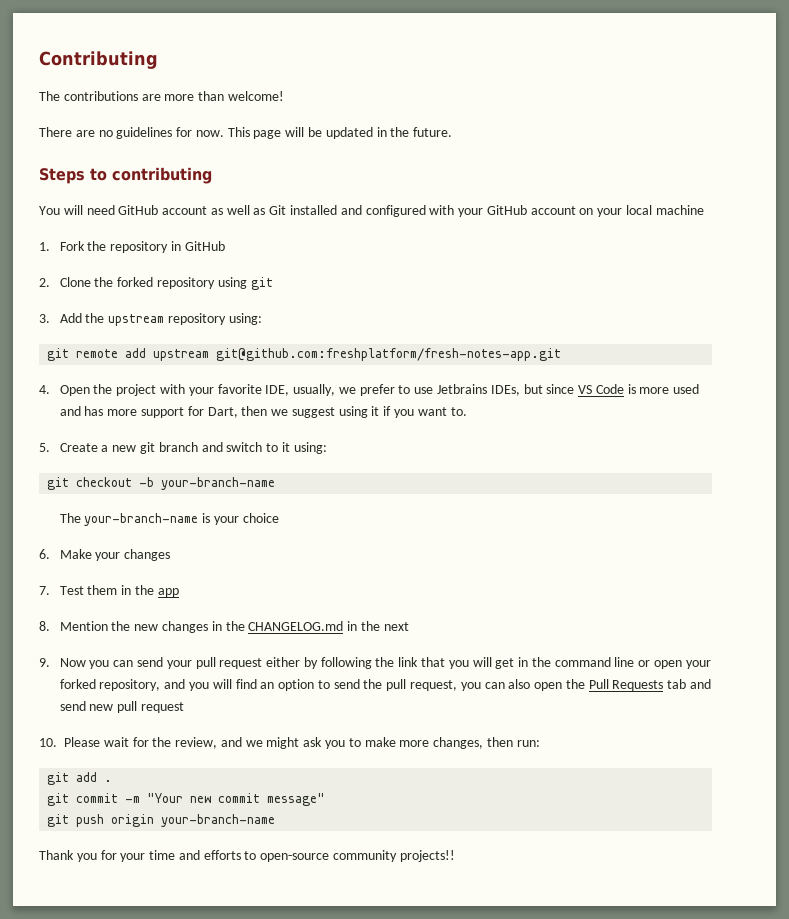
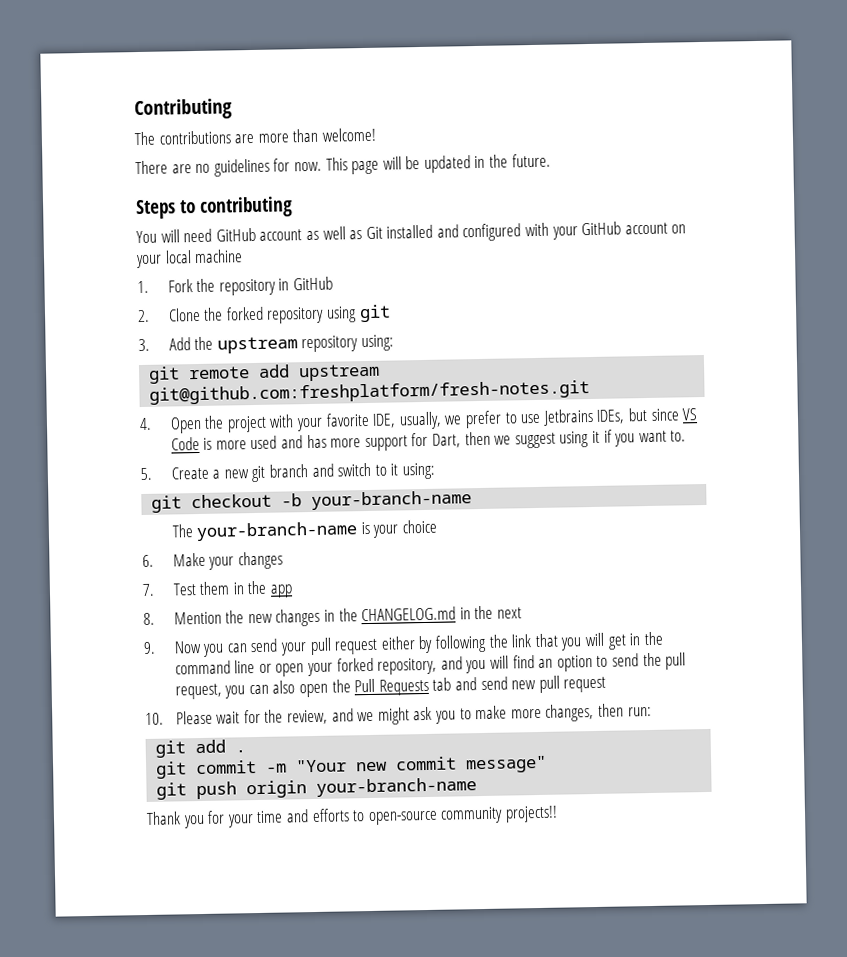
[216,348,562,361] git@github.com:freshplatform/fresh-notes-app.git -> [149,380,591,405] git@github.com:freshplatform/fresh-notes.git

